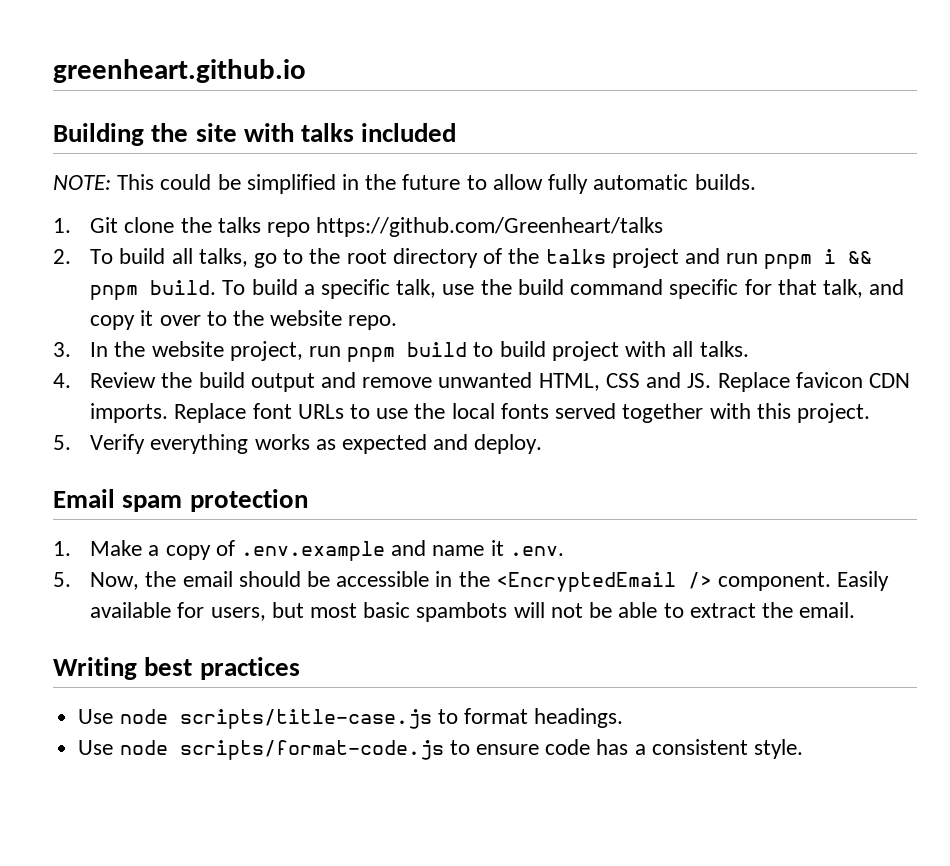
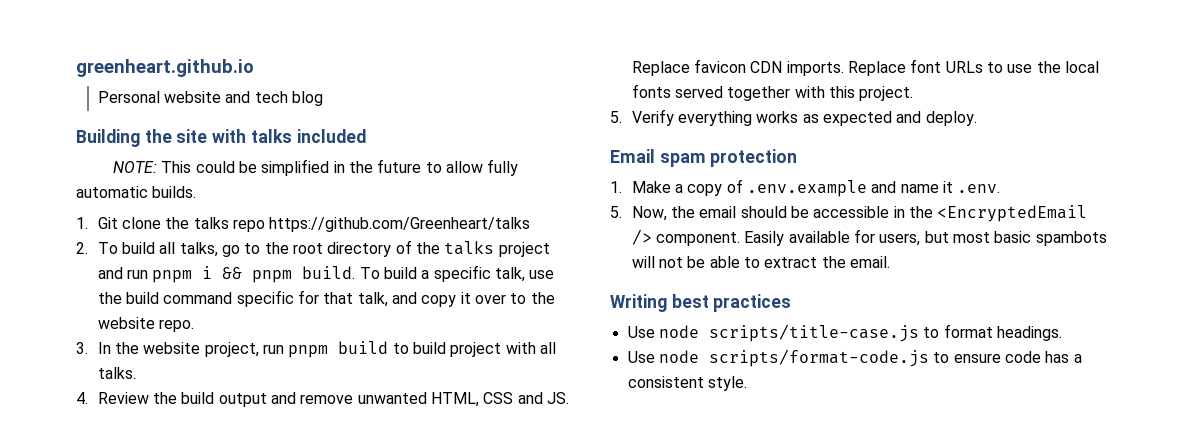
(306, 71) none -> [97,91,324,106] // Personal website and tech blog

